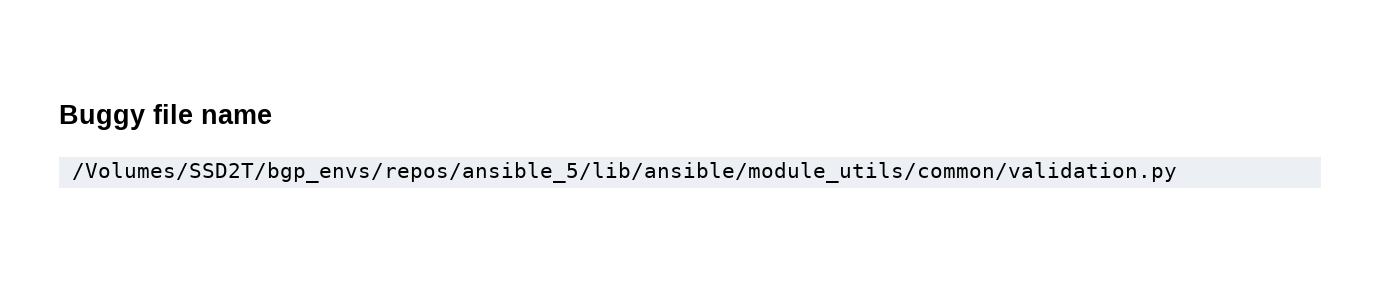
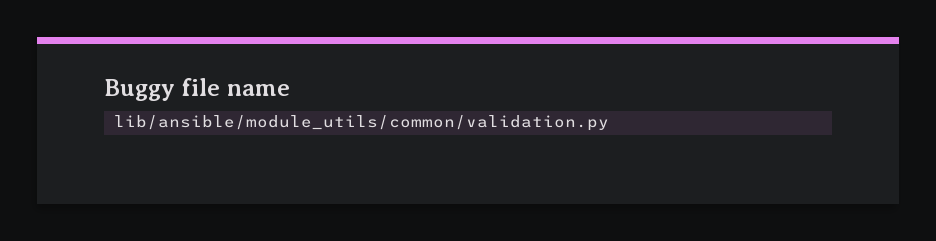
[71,162,1177,183] /Volumes/SSD2T/bgp_envs/repos/ansible_5/lib/ansible/module_utils/common/validation.py -> [114,115,610,131] lib/ansible/module_utils/common/validation.py

